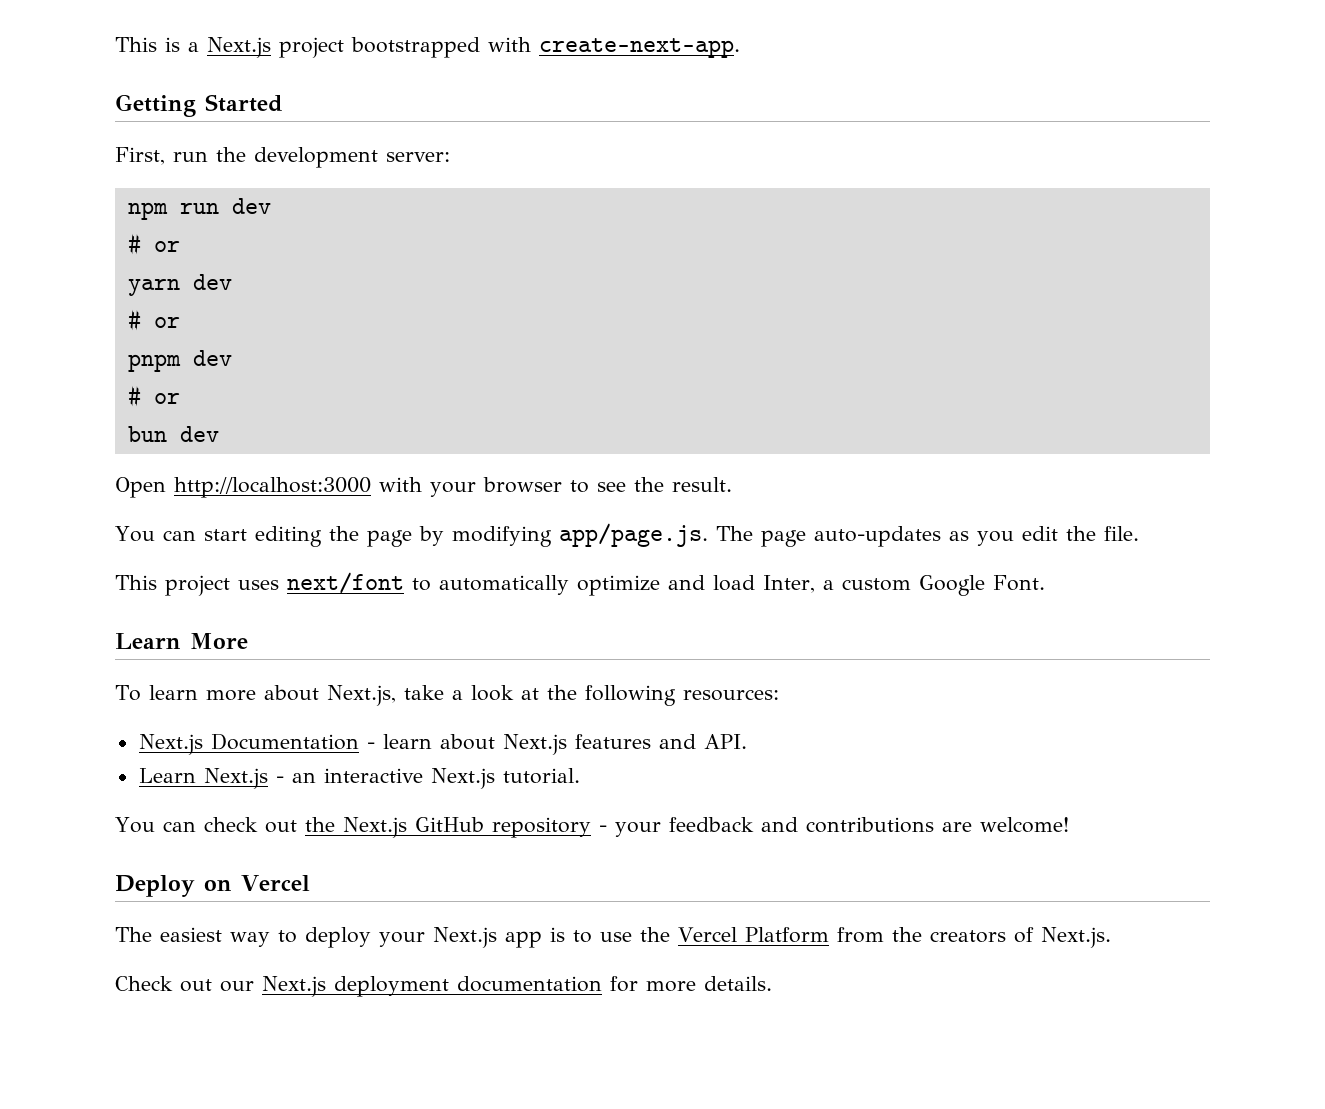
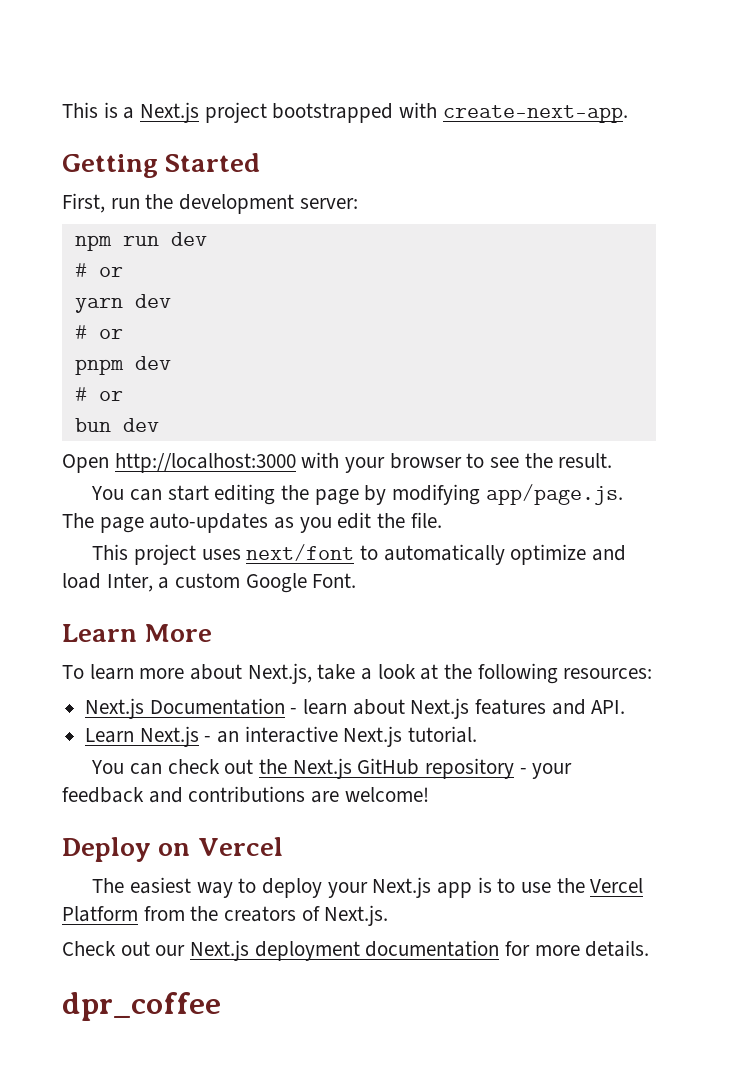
(772, 983) none -> [62,992,221,1021] // dpr_coffee

